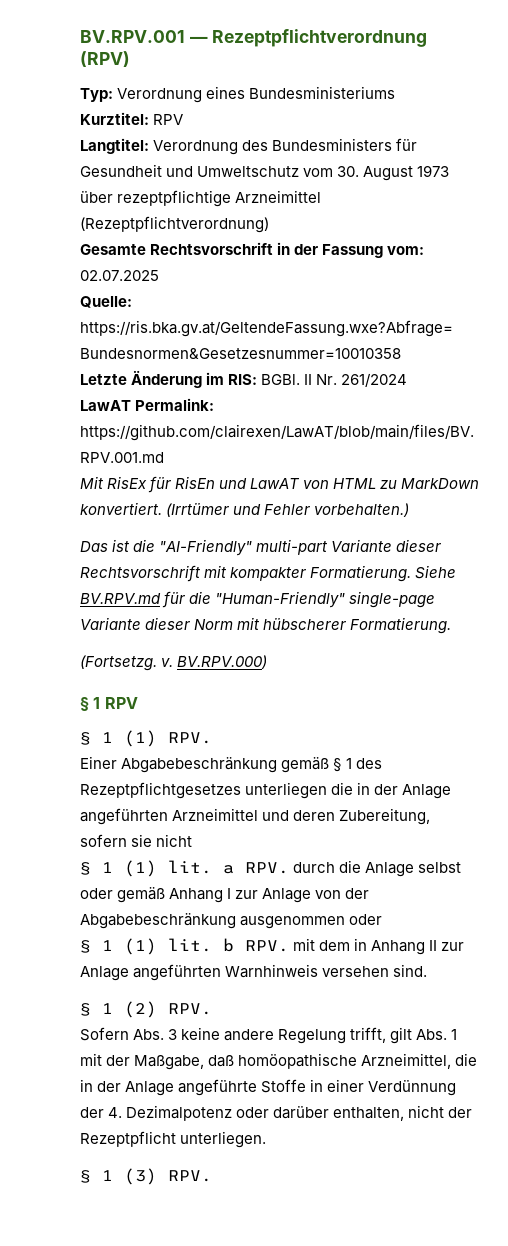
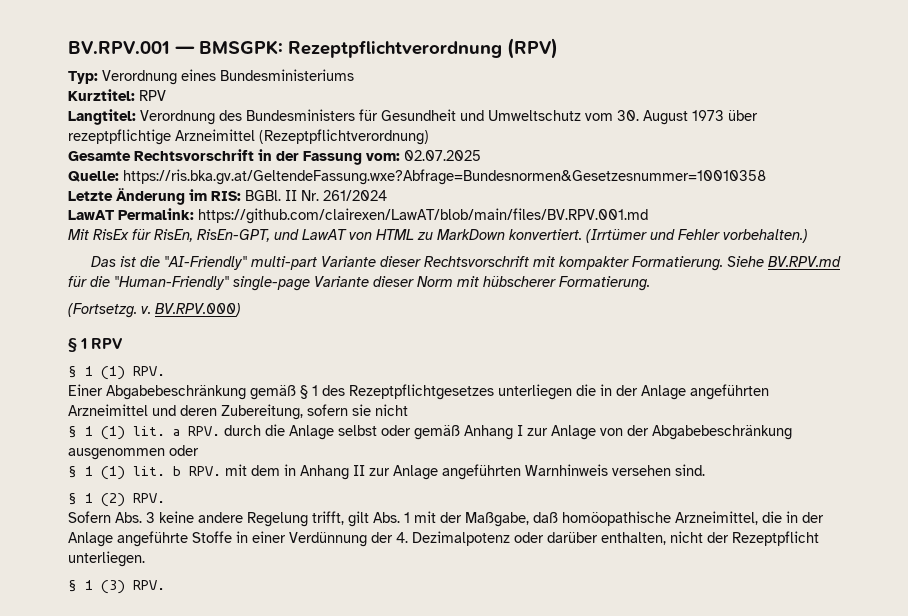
(208, 39) none -> [199,40,283,55] BMSGPK:
[175,476,216,489] RisEn -> [154,229,270,242] RisEn, RisEn-GPT,

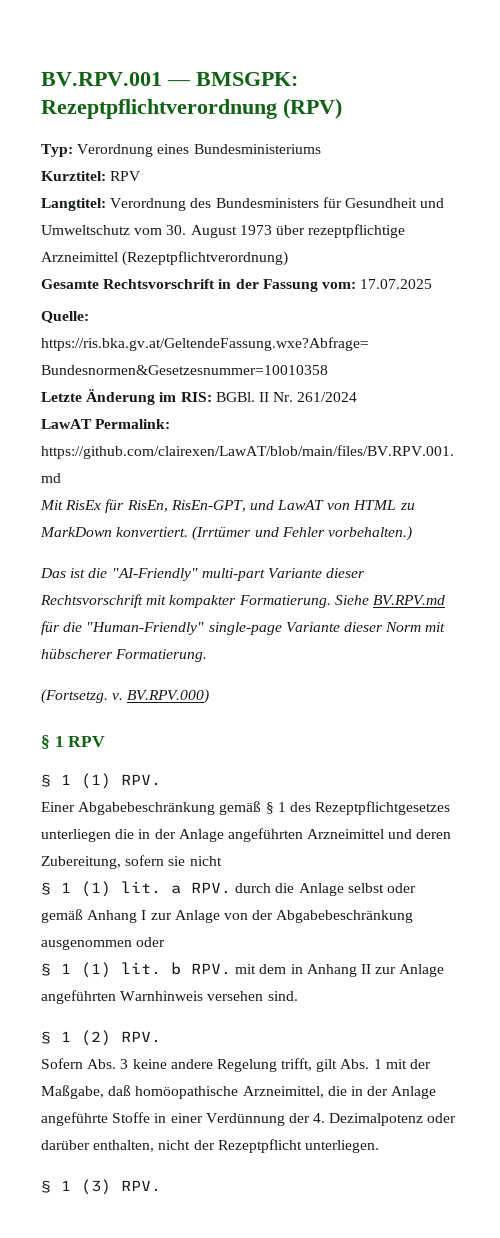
[404,150,481,161] 02.07.2025 -> [360,279,433,289] 17.07.2025

